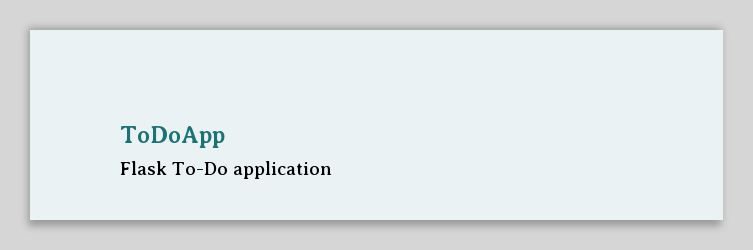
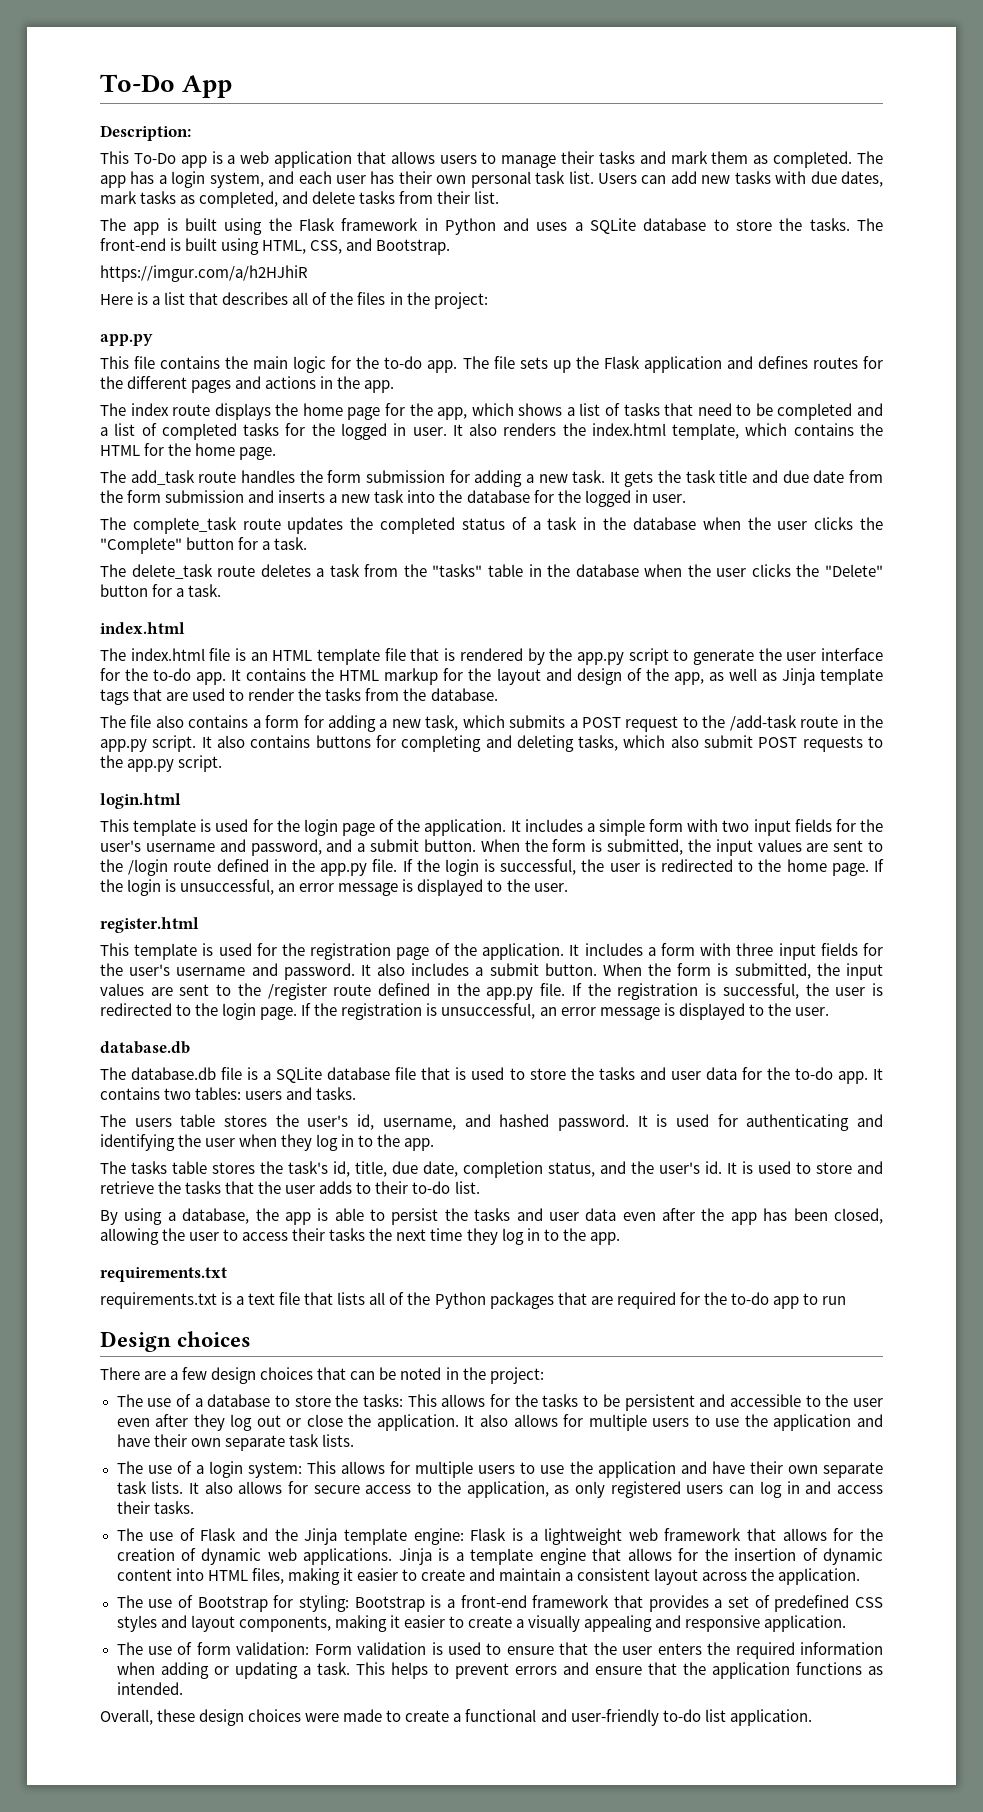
[120,126,225,148] [120,161,333,179] ToDoApp // Flask To-Do application -> [100,74,233,98] [100,125,191,141] [100,151,884,168] [100,171,884,188] [100,191,500,208] [100,218,883,235] [100,238,451,255] [100,265,308,282] [100,292,488,309] [100,334,153,346] [100,356,883,373] [100,376,395,393] [100,403,883,420] [100,423,884,440] [100,443,277,460] [100,470,883,487] [100,490,686,507] [100,517,884,534] [100,537,308,554] [100,564,883,579] [100,584,222,597] [100,622,185,634] [100,648,884,665] [100,668,883,685] [100,688,498,705] [100,715,884,732] [100,735,883,752] [100,755,223,772] [100,793,181,809] [100,819,883,836] [100,839,884,856] [100,859,884,876] [100,879,568,896] [100,917,199,933] [100,943,884,960] [100,963,883,980] [100,983,883,1000] [100,1003,829,1020] [100,1041,190,1054] [100,1067,883,1084] [100,1087,357,1100] [100,1114,883,1131] [100,1134,435,1151] [100,1161,883,1178] [100,1181,480,1194] [100,1208,884,1225] [100,1228,620,1245] [100,1267,227,1282] [100,1292,846,1309] [100,1331,252,1352] [100,1367,544,1384] [116,1394,883,1411] [116,1414,884,1431] [116,1434,354,1451] [116,1461,883,1478] [116,1481,884,1498] [116,1501,194,1514] [116,1528,884,1545] [116,1548,883,1565] [116,1568,861,1585] [116,1595,883,1612] [116,1615,847,1632] [116,1642,884,1659] [116,1662,883,1679] [116,1682,183,1695] [100,1709,812,1726] To-Do App // Description: // This To-Do app is a web application that allows users to manage their tasks and mark them as completed. The app has a login system, and each user has their own personal task list. Users can add new tasks with due dates, mark tasks as completed, and delete tasks from their list. // The app is built using the Flask framework in Python and uses a SQLite database to store the tasks. The front-end is built using HTML, CSS, and Bootstrap. // https://imgur.com/a/h2HJhiR // Here is a list that describes all of the files in the project: // app.py // This file contains the main logic for the to-do app. The file sets up the Flask application and defines routes for the different pages and actions in the app. // The index route displays the home page for the app, which shows a list of tasks that need to be completed and a list of completed tasks for the logged in user. It also renders the index.html template, which contains the HTML for the home page. // The add_task route handles the form submission for adding a new task. It gets the task title and due date from the form submission and inserts a new task into the database for the logged in user. // The complete_task route updates the completed status of a task in the database when the user clicks the "Complete" button for a task. // The delete_task route deletes a task from the "tasks" table in the database when the user clicks the "Delete" button for a task. // index.html // The index.html file is an HTML template file that is rendered by the app.py script to generate the user interface for the to-do app. It contains the HTML markup for the layout and design of the app, as well as Jinja template tags that are used to render the tasks from the database. // The file also contains a form for adding a new task, which submits a POST request to the /add-task route in the app.py script. It also contains buttons for completing and deleting tasks, which also submit POST requests to the app.py script. // login.html // This template is used for the login page of the application. It includes a simple form with two input fields for the user's username and password, and a submit button. When the form is submitted, the input values are sent to the /login route defined in the app.py file. If the login is successful, the user is redirected to the home page. If the login is unsuccessful, an error message is displayed to the user. // register.html // This template is used for the registration page of the application. It includes a form with three input fields for the user's username and password. It also includes a submit button. When the form is submitted, the input values are sent to the /register route defined in the app.py file. If the registration is successful, the user is redirected to the login page. If the registration is unsuccessful, an error message is displayed to the user. // database.db // The database.db file is a SQLite database file that is used to store the tasks and user data for the to-do app. It contains two tables: users and tasks. // The users table stores the user's id, username, and hashed password. It is used for authenticating and identifying the user when they log in to the app. // The tasks table stores the task's id, title, due date, completion status, and the user's id. It is used to store and retrieve the tasks that the user adds to their to-do list. // By using a database, the app is able to persist the tasks and user data even after the app has been closed, allowing the user to access their tasks the next time they log in to the app. // requirements.txt // requirements.txt is a text file that lists all of the Python packages that are required for the to-do app to run // Design choices // There are a few design choices that can be noted in the project: // The use of a database to store the tasks: This allows for the tasks to be persistent and accessible to the user even after they log out or close the application. It also allows for multiple users to use the application and have their own separate task lists. // The use of a login system: This allows for multiple users to use the application and have their own separate task lists. It also allows for secure access to the application, as only registered users can log in and access their tasks. // The use of Flask and the Jinja template engine: Flask is a lightweight web framework that allows for the creation of dynamic web applications. Jinja is a template engine that allows for the insertion of dynamic content into HTML files, making it easier to create and maintain a consistent layout across the application. // The use of Bootstrap for styling: Bootstrap is a front-end framework that provides a set of predefined CSS styles and layout components, making it easier to create a visually appealing and responsive application. // The use of form validation: Form validation is used to ensure that the user enters the required information when adding or updating a task. This helps to prevent errors and ensure that the application functions as intended. // Overall, these design choices were made to create a functional and user-friendly to-do list application.

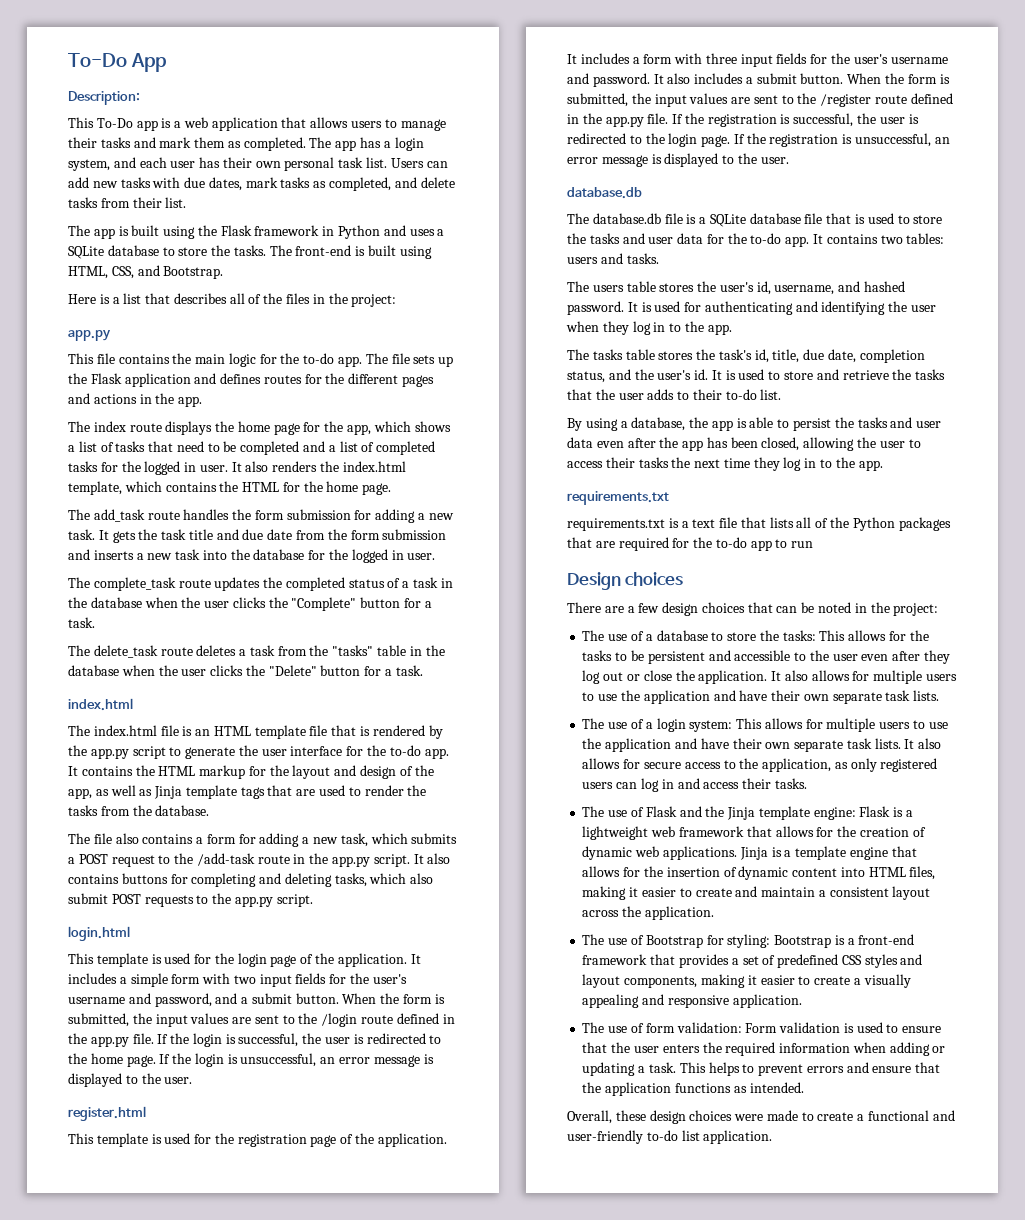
[100,265,308,282] // https://imgur.com/a/h2HJhiR -> (224, 272) none

